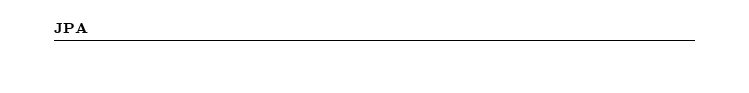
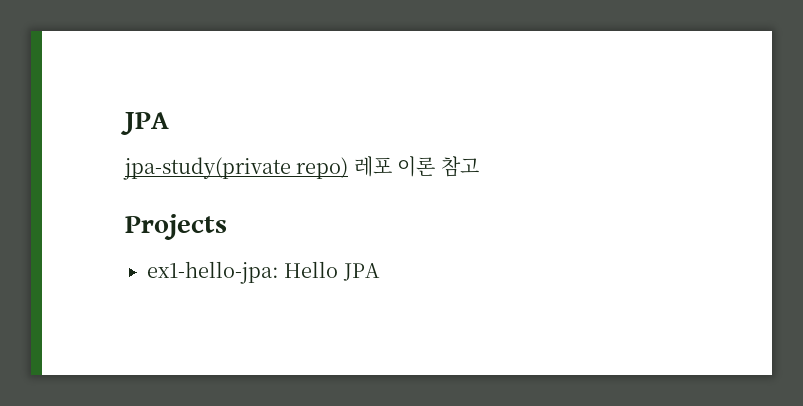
[54,22,88,33] JPA -> [121,112,169,135] [123,156,479,180] [125,214,227,240] [147,261,380,284] JPA // jpa-study(private repo) 레포 이론 참고 // Projects // ex1-hello-jpa: Hello JPA

